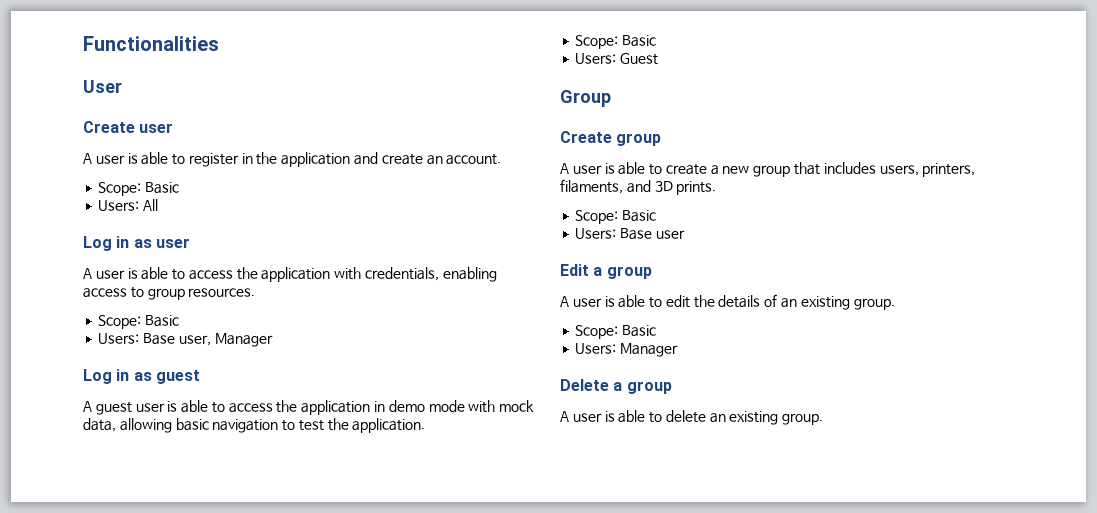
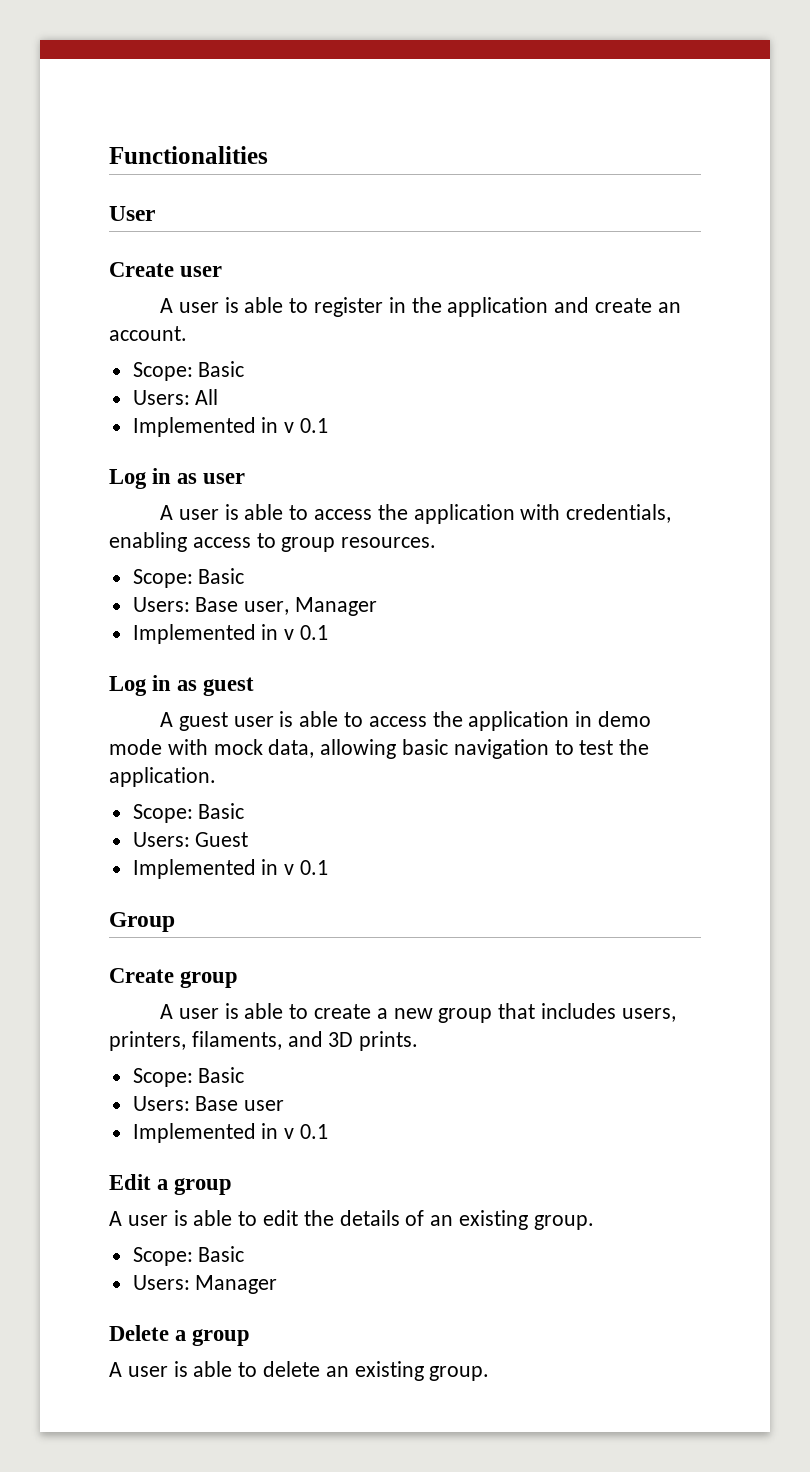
(159, 205) none -> [132,417,329,437] // Implemented in v 0.1
(273, 340) none -> [132,624,329,644] // Implemented in v 0.1
(659, 59) none -> [132,859,329,879] // Implemented in v 0.1
(685, 234) none -> [132,1123,329,1143] // Implemented in v 0.1

